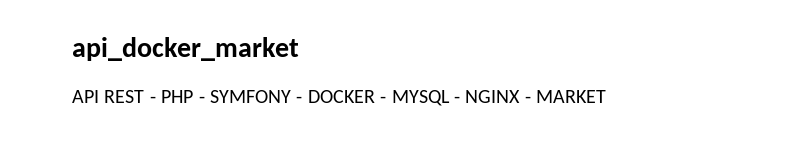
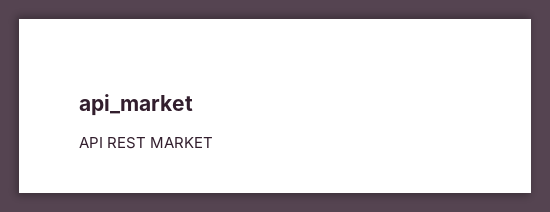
[72,37,299,61] api_docker_market -> [79,94,193,116] api_market
[149,90,531,106] - PHP - SYMFONY - DOCKER - MYSQL - NGINX - -> (147, 143) none

